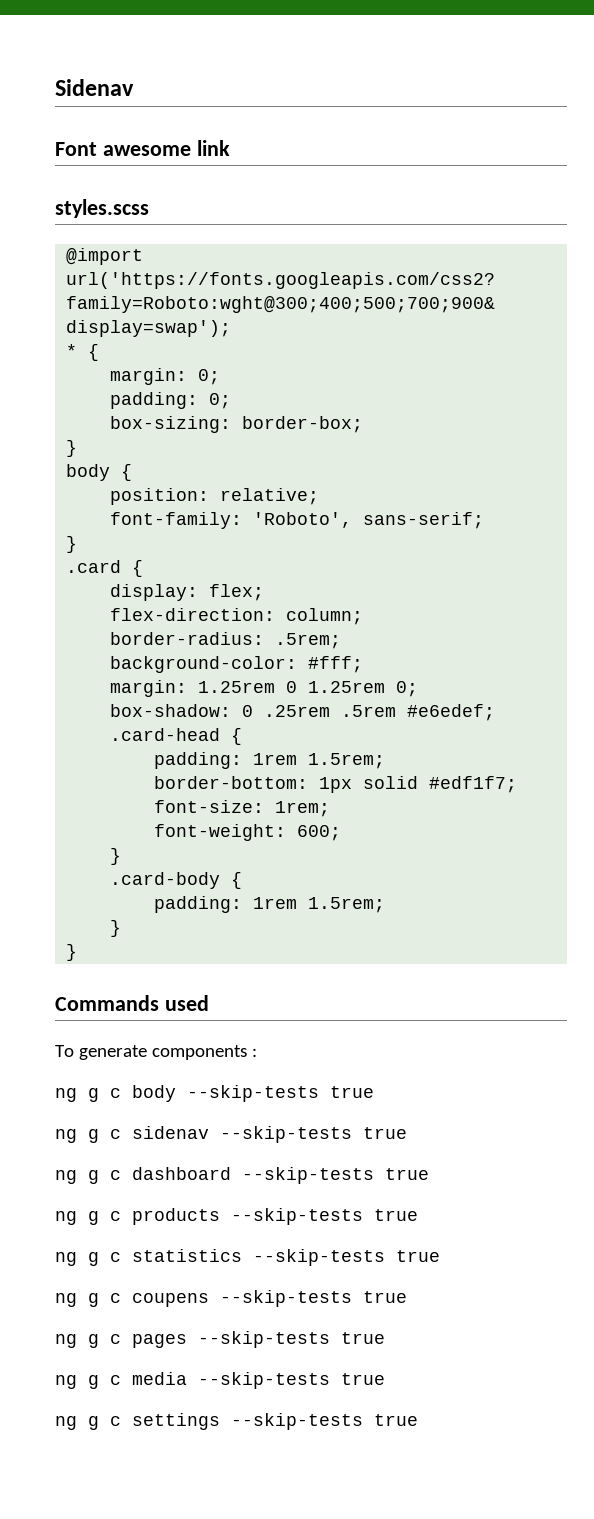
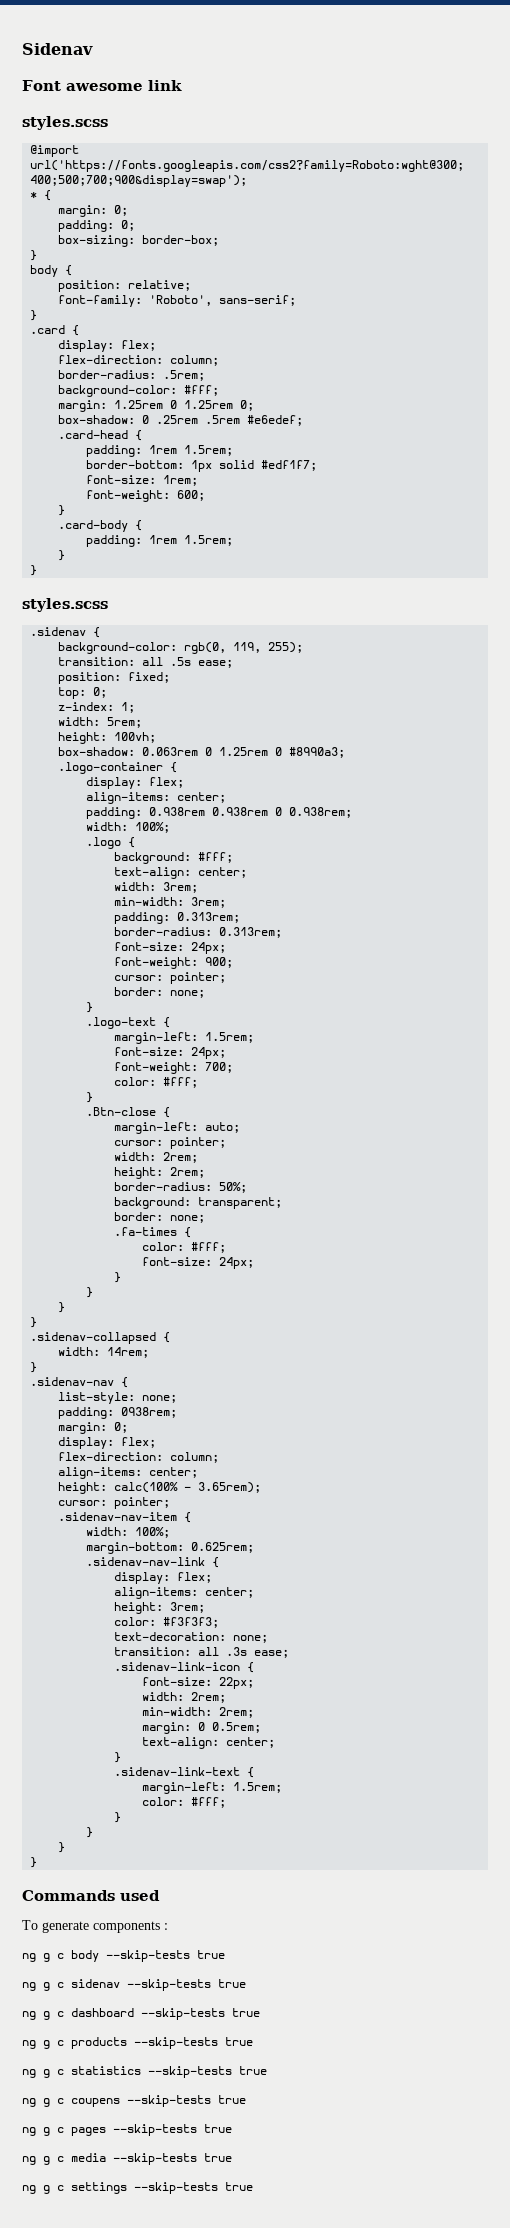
(78, 952) none -> [22,598,108,612] [30,627,101,638] [58,642,304,654] [58,657,234,668] [58,672,171,684] [58,687,108,699] [58,702,136,713] [58,717,143,728] [58,732,157,744] [58,747,346,758] [58,762,178,774] [86,777,185,789] [86,792,227,804] [86,807,353,819] [86,822,171,833] [86,837,136,849] [114,852,234,864] [114,867,248,879] [114,882,199,893] [114,897,227,908] [114,912,241,924] [114,927,283,938] [114,942,227,954] [114,957,234,969] [114,972,227,984] [114,987,206,998] [86,1002,94,1013] [86,1017,171,1029] [114,1032,255,1044] [114,1047,227,1059] [114,1062,234,1074] [114,1077,199,1088] [86,1092,94,1103] [86,1107,171,1118] [114,1122,241,1134] [114,1137,227,1149] [114,1152,199,1163] [114,1167,206,1179] [114,1182,248,1193] [114,1197,283,1209] [114,1212,206,1223] [114,1227,192,1238] [142,1242,227,1253] [142,1257,255,1269] [114,1272,122,1283] [86,1287,94,1298] [58,1302,66,1313] [30,1317,38,1328] [30,1332,171,1344] [58,1347,150,1358] [30,1362,38,1373] [30,1377,129,1388] [58,1392,178,1404] [58,1407,178,1419] [58,1422,129,1434] [58,1437,157,1449] [58,1452,220,1463] [58,1467,199,1479] [58,1482,262,1494] [58,1497,171,1509] [58,1512,192,1523] [86,1527,171,1538] [86,1542,255,1554] [86,1557,220,1568] [114,1572,213,1584] [114,1587,255,1599] [114,1602,206,1614] [114,1617,220,1628] [114,1632,269,1643] [114,1647,290,1658] [114,1662,255,1673] [142,1677,255,1689] [142,1692,227,1703] [142,1707,255,1718] [142,1722,262,1734] [142,1737,276,1749] [114,1752,122,1763] [114,1767,255,1778] [142,1782,283,1794] [142,1797,227,1808] [114,1812,122,1823] [86,1827,94,1838] [58,1842,66,1853] [30,1857,38,1868] // styles.scss // .sidenav { // background-color: rgb(0, 119, 255); // transition: all .5s ease; // position: fixed; // top: 0; // z-index: 1; // width: 5rem; // height: 100vh; // box-shadow: 0.063rem 0 1.25rem 0 #8990a3; // .logo-container { // display: flex; // align-items: center; // padding: 0.938rem 0.938rem 0 0.938rem; // width: 100%; // .logo { // background: #fff; // text-align: center; // width: 3rem; // min-width: 3rem; // padding: 0.313rem; // border-radius: 0.313rem; // font-size: 24px; // font-weight: 900; // cursor: pointer; // border: none; // } // .logo-text { // margin-left: 1.5rem; // font-size: 24px; // font-weight: 700; // color: #fff; // } // .Btn-close { // margin-left: auto; // cursor: pointer; // width: 2rem; // height: 2rem; // border-radius: 50%; // background: transparent; // border: none; // .fa-times { // color: #fff; // font-size: 24px; // } // } // } // } // .sidenav-collapsed { // width: 14rem; // } // .sidenav-nav { // list-style: none; // padding: 0938rem; // margin: 0; // display: flex; // flex-direction: column; // align-items: center; // height: calc(100% - 3.65rem); // cursor: pointer; // .sidenav-nav-item { // width: 100%; // margin-bottom: 0.625rem; // .sidenav-nav-link { // display: flex; // align-items: center; // height: 3rem; // color: #f3f3f3; // text-decoration: none; // transition: all .3s ease; // .sidenav-link-icon { // font-size: 22px; // width: 2rem; // min-width: 2rem; // margin: 0 0.5rem; // text-align: center; // } // .sidenav-link-text { // margin-left: 1.5rem; // color: #fff; // } // } // } // }

